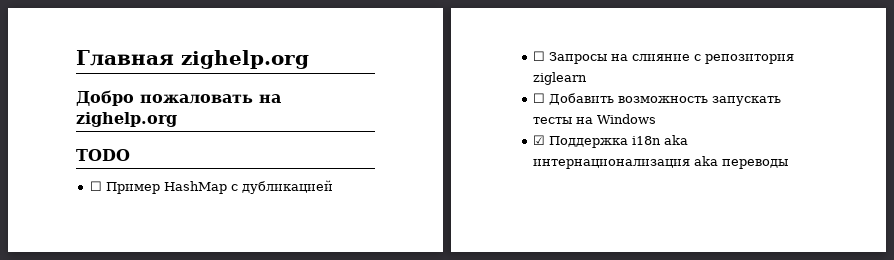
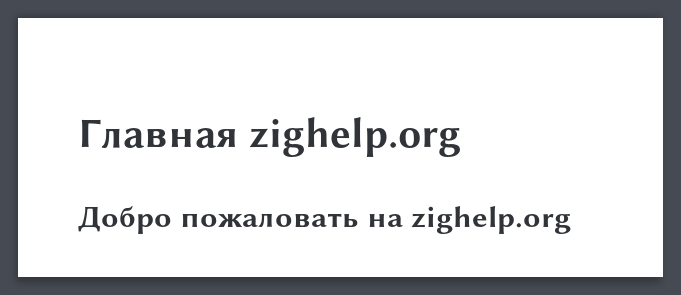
[76,149,130,161] [89,180,333,194] [532,51,794,64] [532,72,587,85] [532,93,781,106] [532,114,656,124] [532,135,688,148] [532,156,788,169] // TODO // ☐ Пример HashMap с дубликацией // ☐ Запросы на слияние с репозитория ziglearn // ☐ Добавить возможность запускать тесты на Windows // ☑ Поддержка i18n aka интернационализация aka переводы -> (572, 220) none

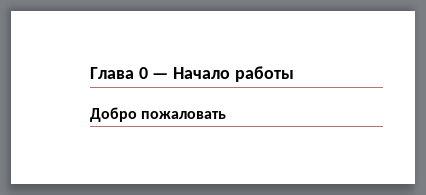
[78,117,462,157] Главная zighelp.org -> [90,66,294,82] Глава 0 — Начало работы
[366,206,572,234] на zighelp.org -> (227, 115) none

